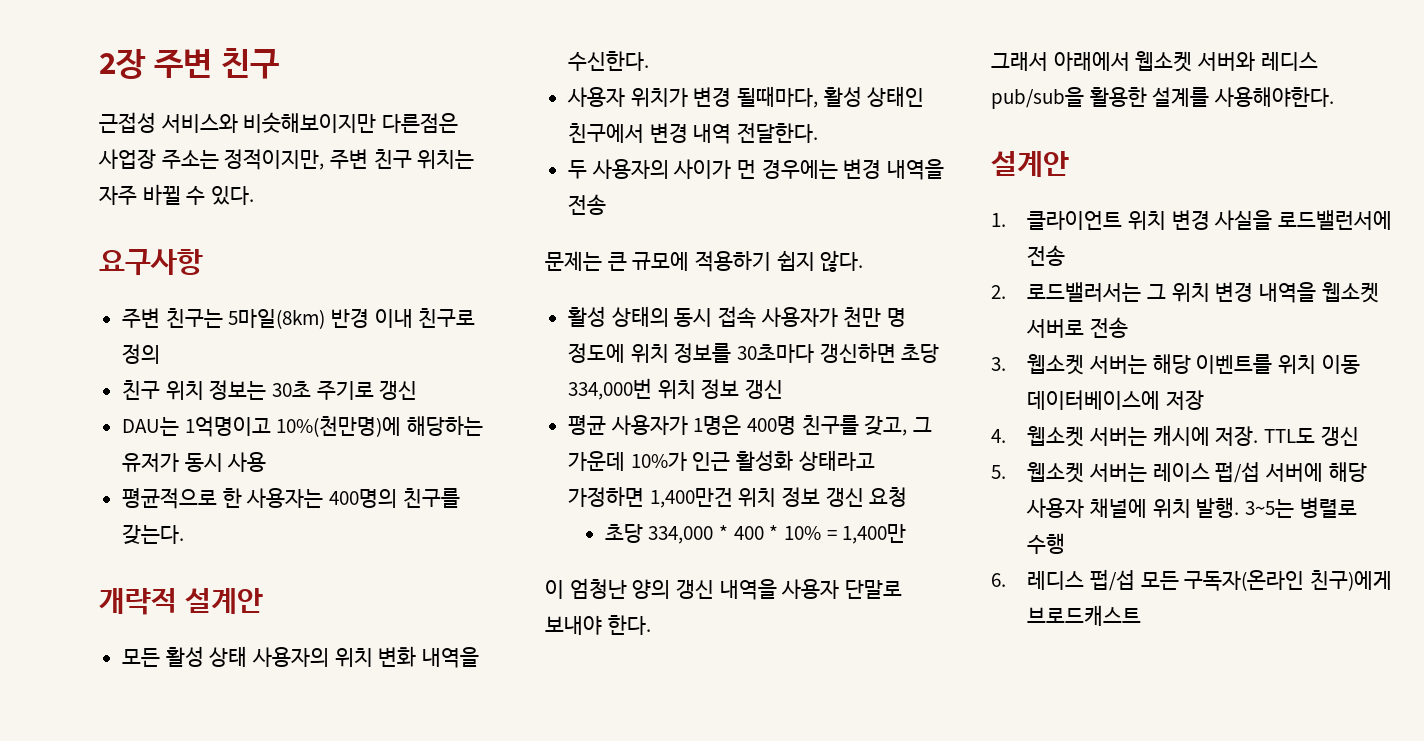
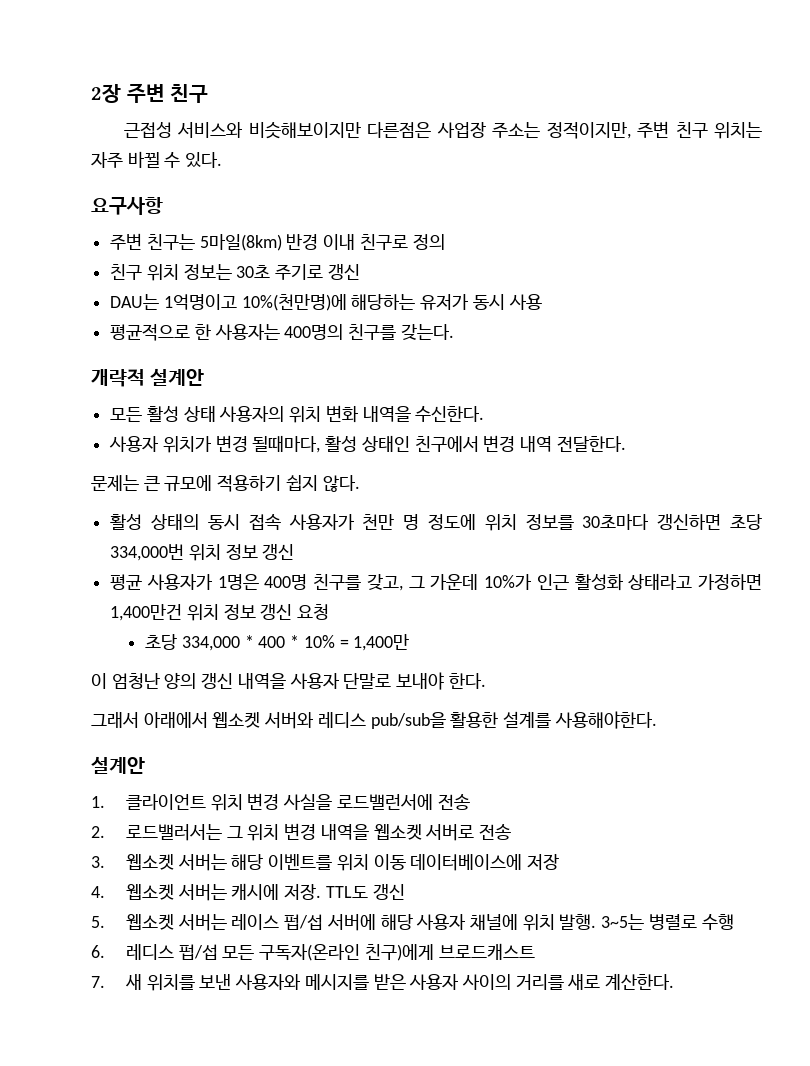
[568,159,945,180] [568,194,607,215] // 두 사용자의 사이가 먼 경우에는 변경 내역을 전송 -> (626, 444) none
(1142, 615) none -> [91,973,675,991] // 7. 새 위치를 보낸 사용자와 메시지를 받은 사용자 사이의 거리를 새로 계산한다.

